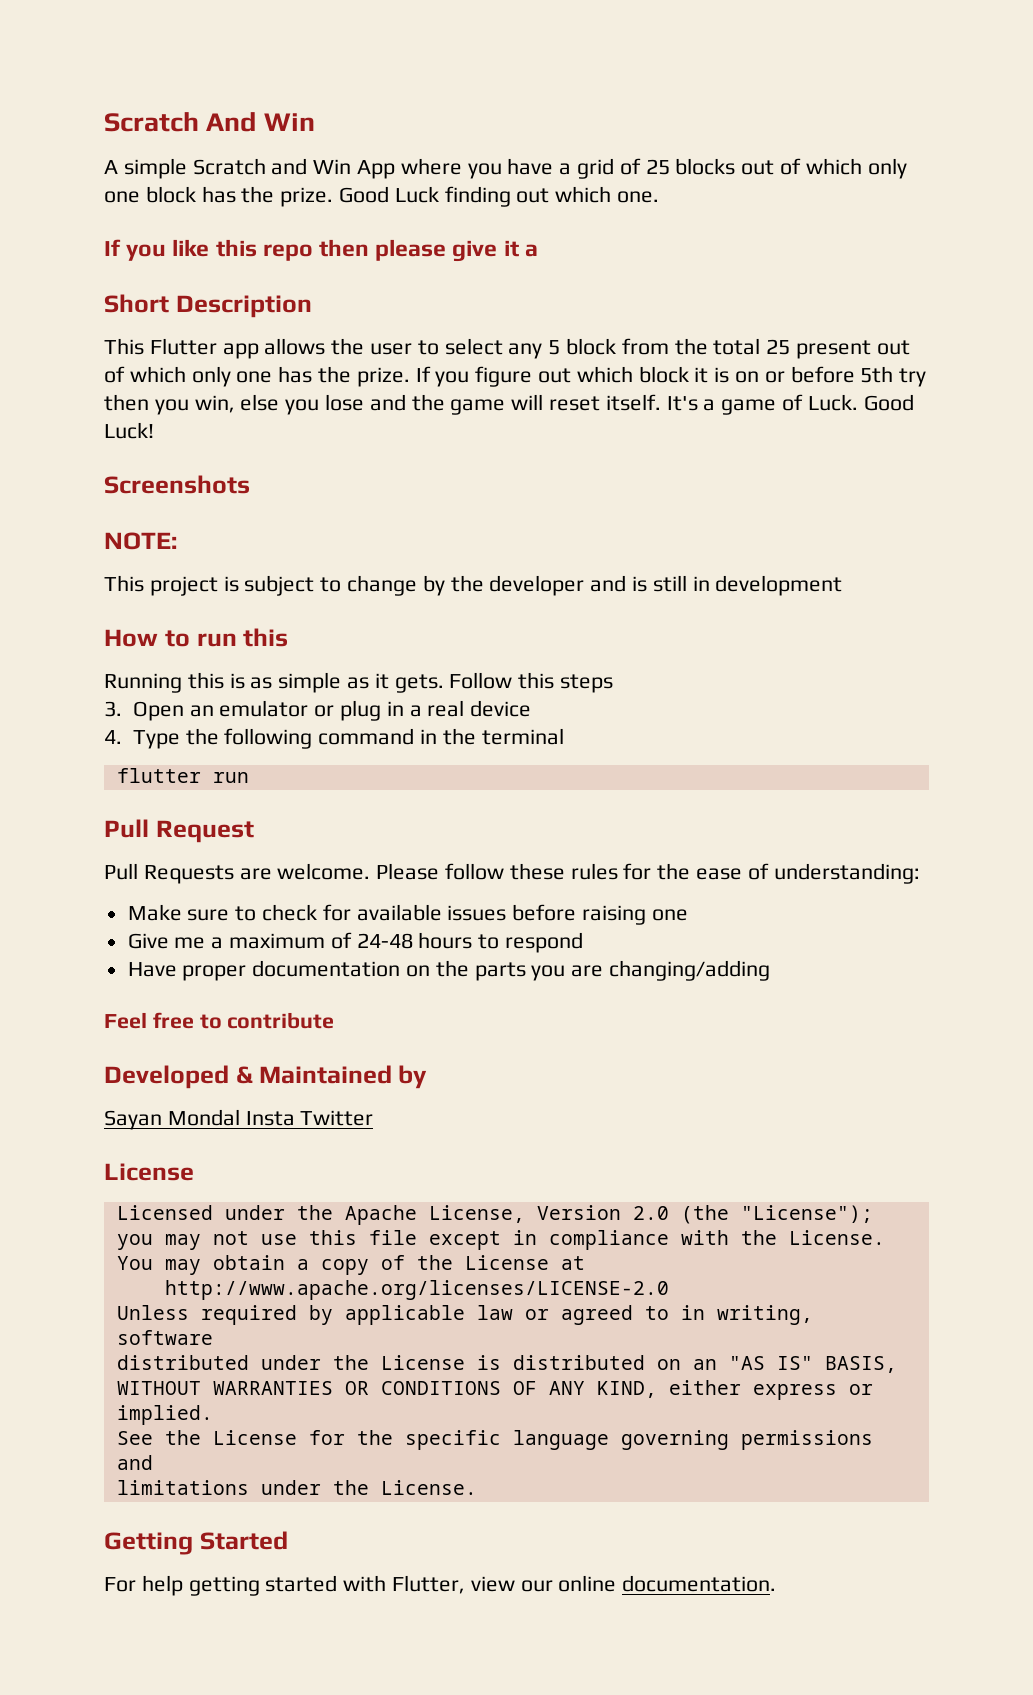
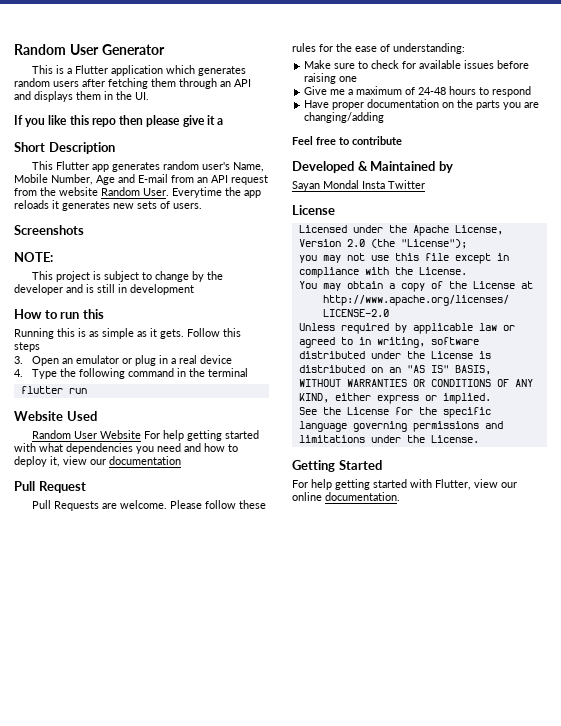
[104,112,315,132] [104,158,907,179] [104,186,660,207] Scratch And Win // A simple Scratch and Win App where you have a grid of 25 blocks out of which only one block has the prize. Good Luck finding out which one. -> [14,44,165,55] [32,65,247,76] [14,78,251,89] [14,91,149,102] Random User Generator // This is a Flutter application which generates random users after fetching them through an API and displays them in the UI.
[264,338,910,359] [104,366,927,387] [104,394,914,415] [104,422,154,439] allows the user to select any 5 block from the total 25 present out of which only one has the prize. If you figure out which block it is on or before 5th try then you win, else you lose and the game will reset itself. It's a game of Luck. Good Luck! -> [112,161,265,172] [14,174,268,185] [14,187,261,198] [14,200,202,211] generates random user's Name, Mobile Number, Age and E-mail from an API request from the website Random User. Everytime the app reloads it generates new sets of users.
(249, 777) none -> [14,411,97,421] [32,430,260,441] [14,443,238,454] [14,456,181,467] // Website Used // Random User Website For help getting started with what dependencies you need and how to deploy it, view our documentation

